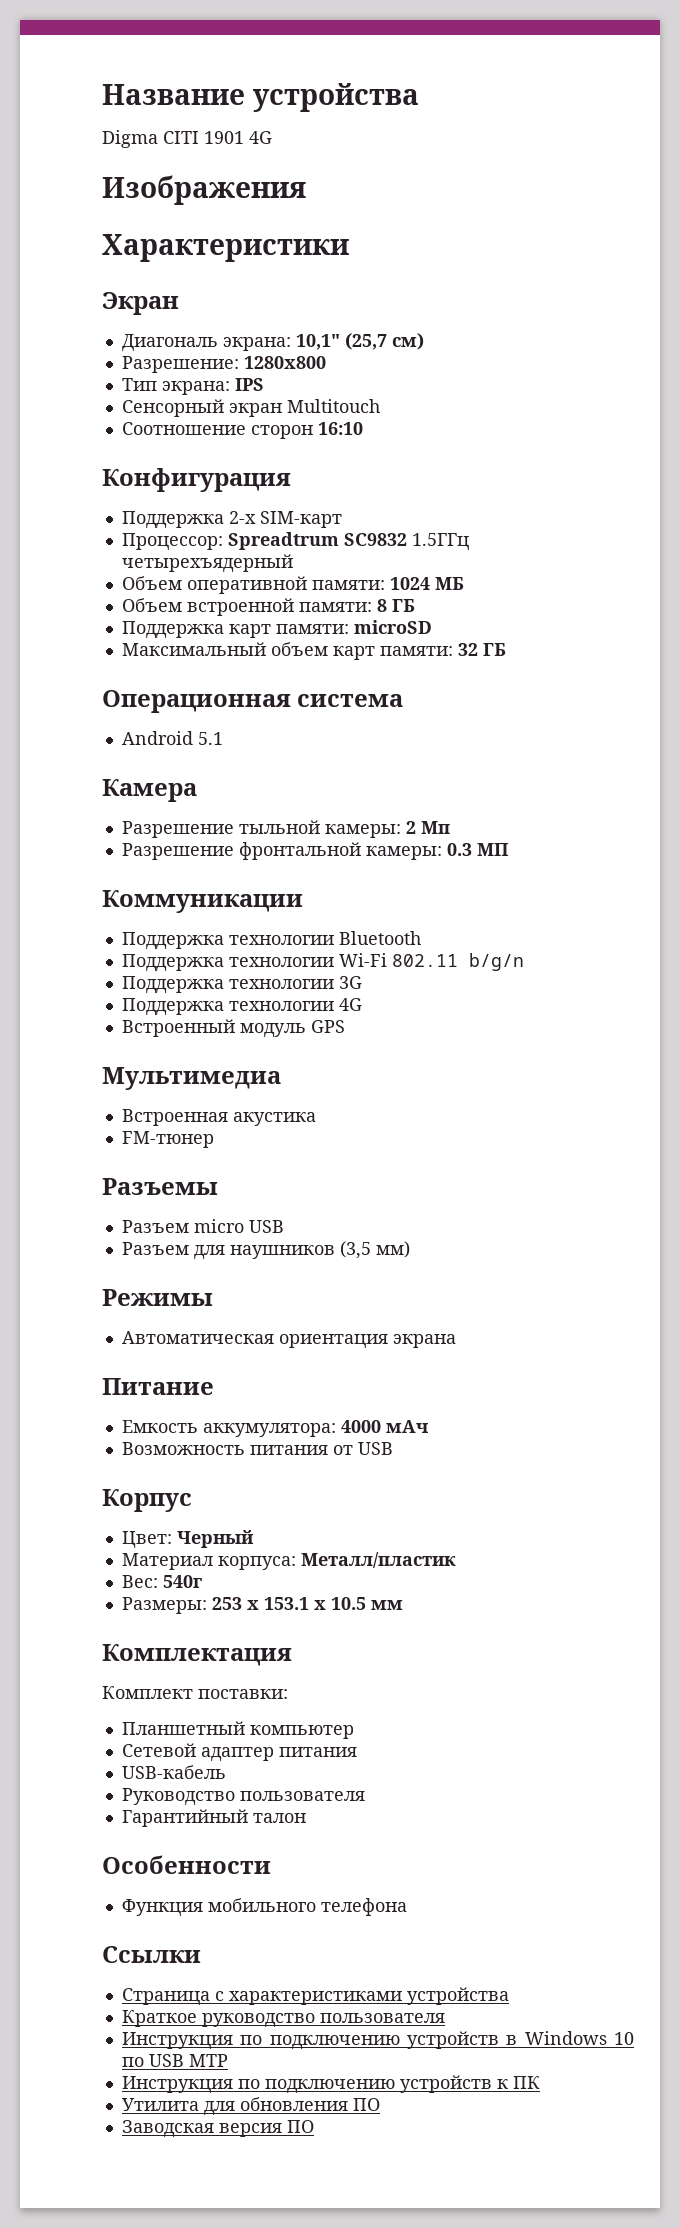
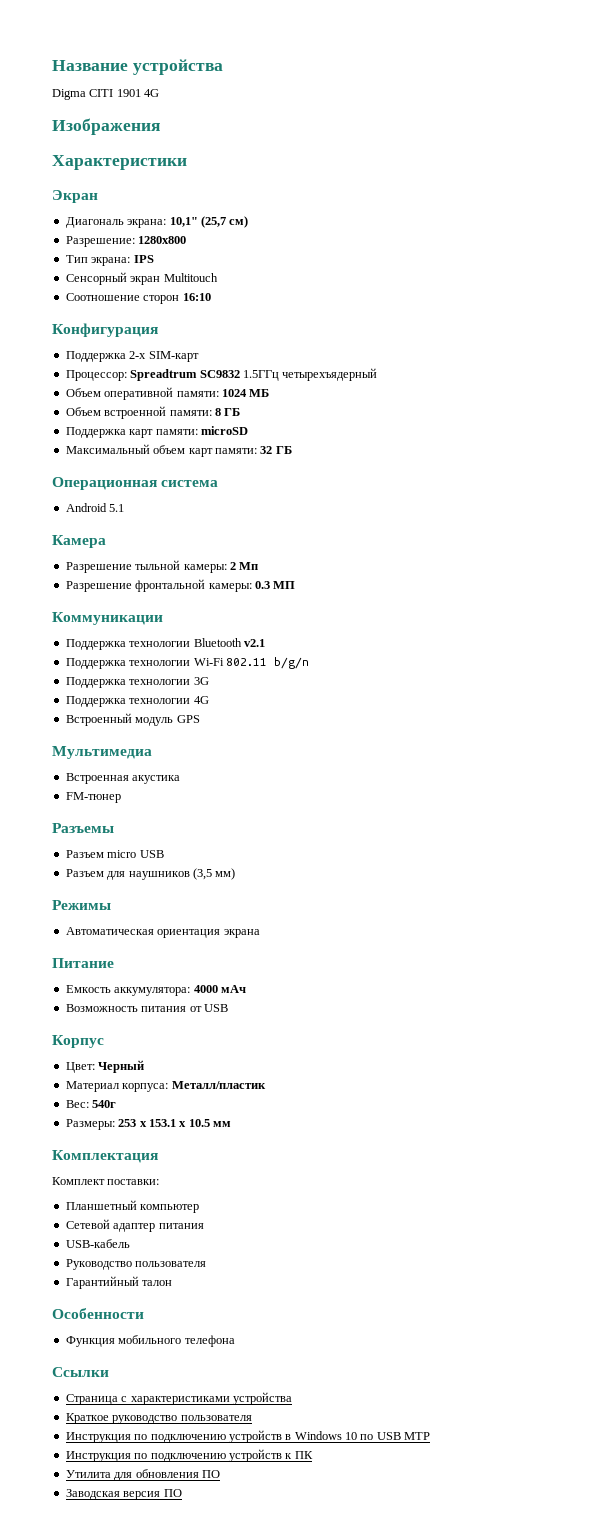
(421, 938) none -> [243,639,265,647] v2.1

